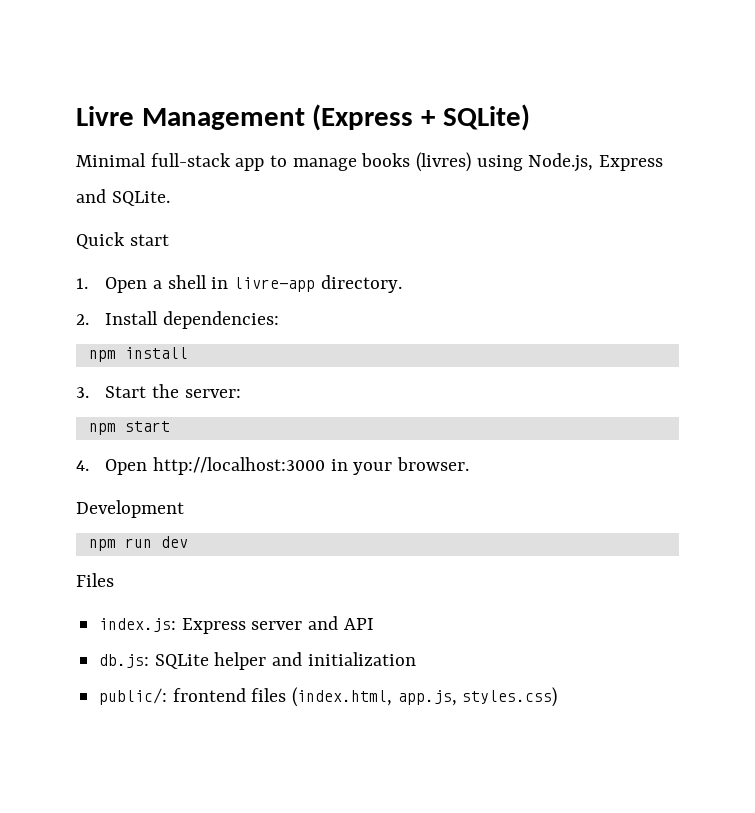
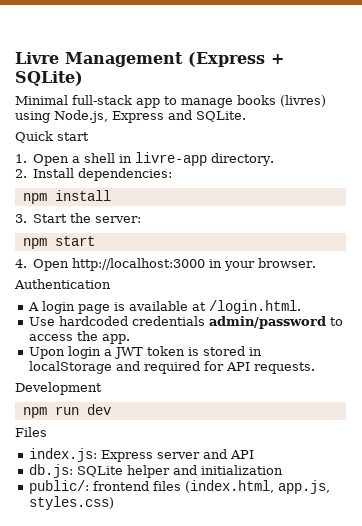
(470, 464) none -> [14,279,111,289] [27,300,301,314] [28,316,343,329] [28,331,130,344] [28,346,262,359] [28,361,315,374] // Authentication // A login page is available at /login.html. // Use hardcoded credentials admin/password to access the app. // Upon login a JWT token is stored in localStorage and required for API requests.

